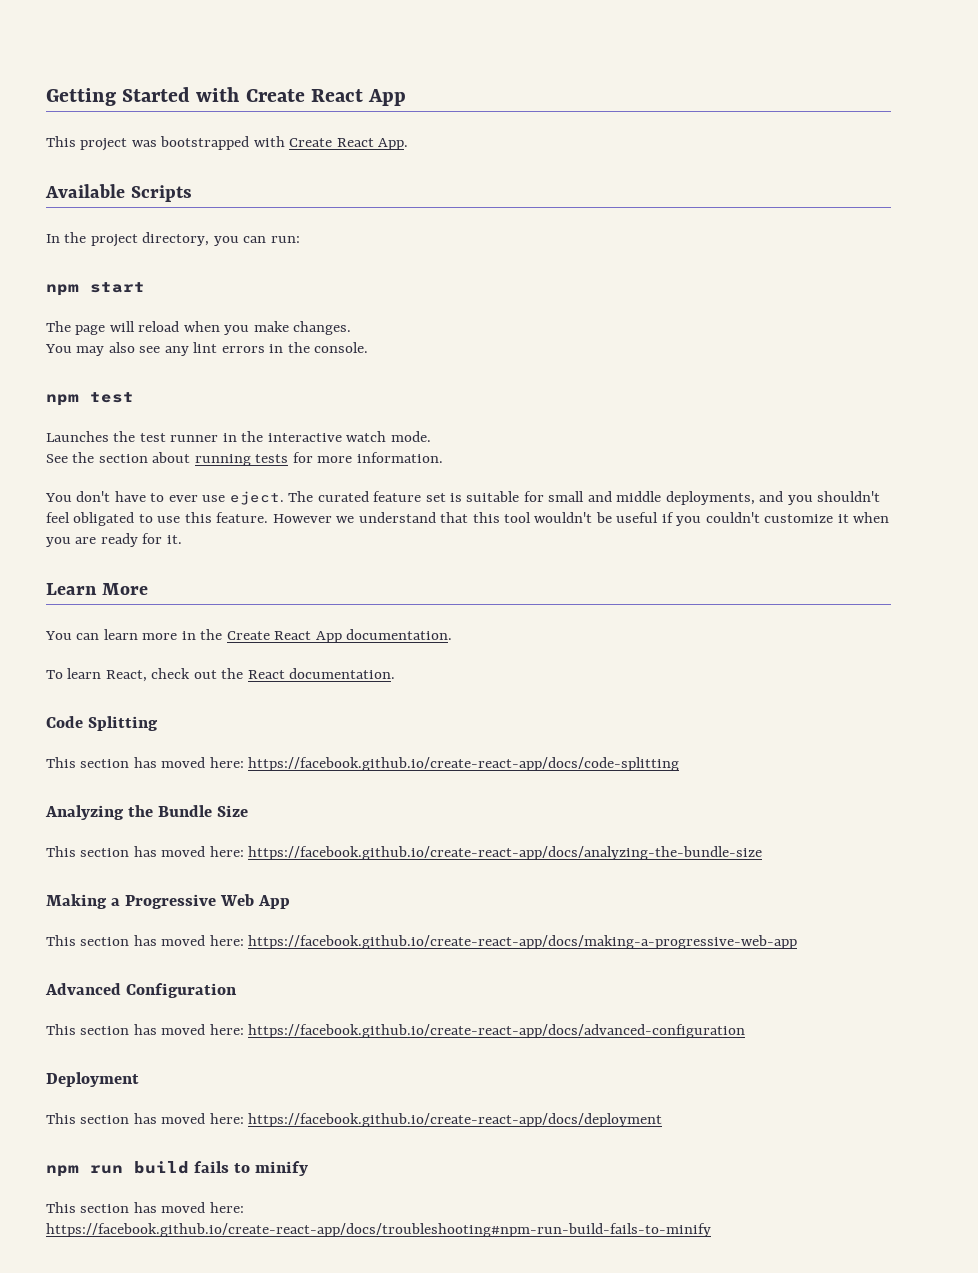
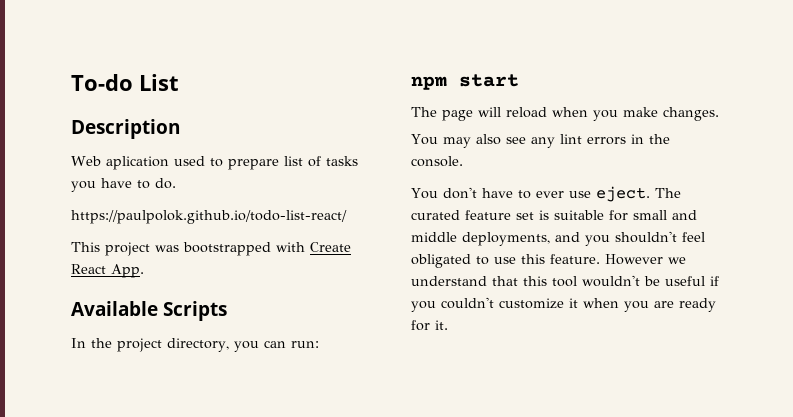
[46,87,407,106] Getting Started with Create React App -> [71,74,179,91] [71,119,180,139] [71,156,358,170] [71,178,176,192] [71,210,347,224] To-do List // Description // Web aplication used to prepare list of tasks you have to do. // https://paulpolok.github.io/todo-list-react/
[46,392,134,406] [46,431,431,442] [46,452,443,466] // npm test // Launches the test runner in the interactive watch mode. // See the section about running tests for more information. -> (463, 161) none
[46,583,148,595] [45,629,453,643] [46,668,396,682] [46,716,158,731] [46,757,680,771] [45,805,248,820] [46,846,763,860] [46,894,290,909] [46,935,798,949] [45,983,237,998] [46,1024,746,1038] [46,1072,139,1087] [46,1113,663,1127] [46,1161,308,1177] [46,1202,244,1213] [46,1223,711,1237] // Learn More // You can learn more in the Create React App documentation. // To learn React, check out the React documentation. // Code Splitting // This section has moved here: https://facebook.github.io/create-react-app/docs/code-splitting // Analyzing the Bundle Size // This section has moved here: https://facebook.github.io/create-react-app/docs/analyzing-the-bundle-size // Making a Progressive Web App // This section has moved here: https://facebook.github.io/create-react-app/docs/making-a-progressive-web-app // Advanced Configuration // This section has moved here: https://facebook.github.io/create-react-app/docs/advanced-configuration // Deployment // This section has moved here: https://facebook.github.io/create-react-app/docs/deployment // npm run build fails to minify // This section has moved here: https://facebook.github.io/create-react-app/docs/troubleshooting#npm-run-build-fails-to-minify -> (448, 325) none

